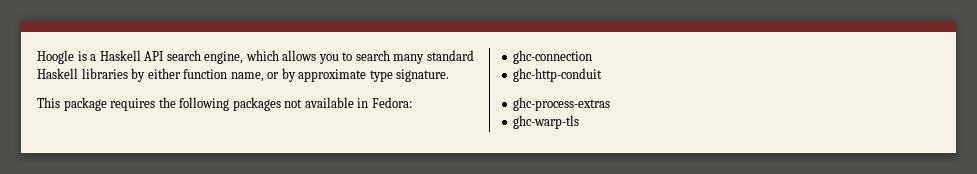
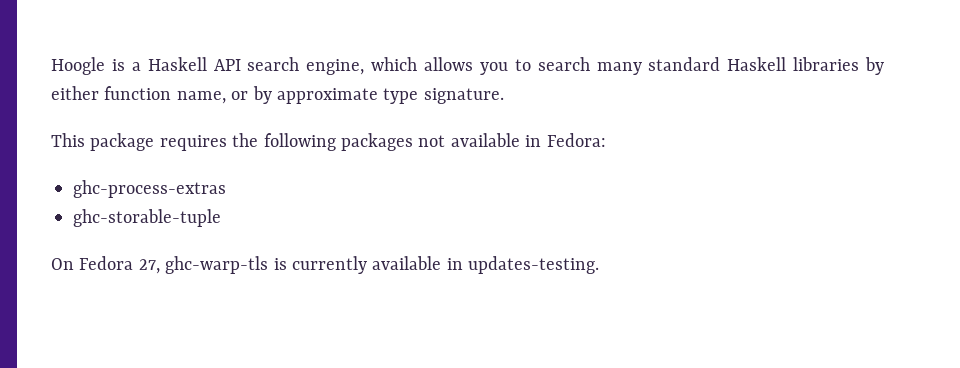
[513,50,593,64] [513,68,603,82] // ghc-connection // ghc-http-conduit -> (606, 140) none
[513,115,580,129] ghc-warp-tls -> [73,209,221,227] [51,256,600,274] ghc-storable-tuple // On Fedora 27, ghc-warp-tls is currently available in updates-testing.

